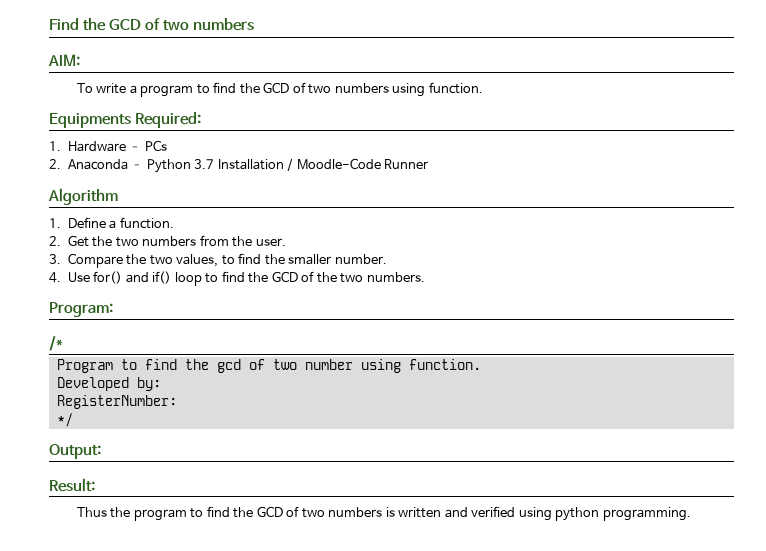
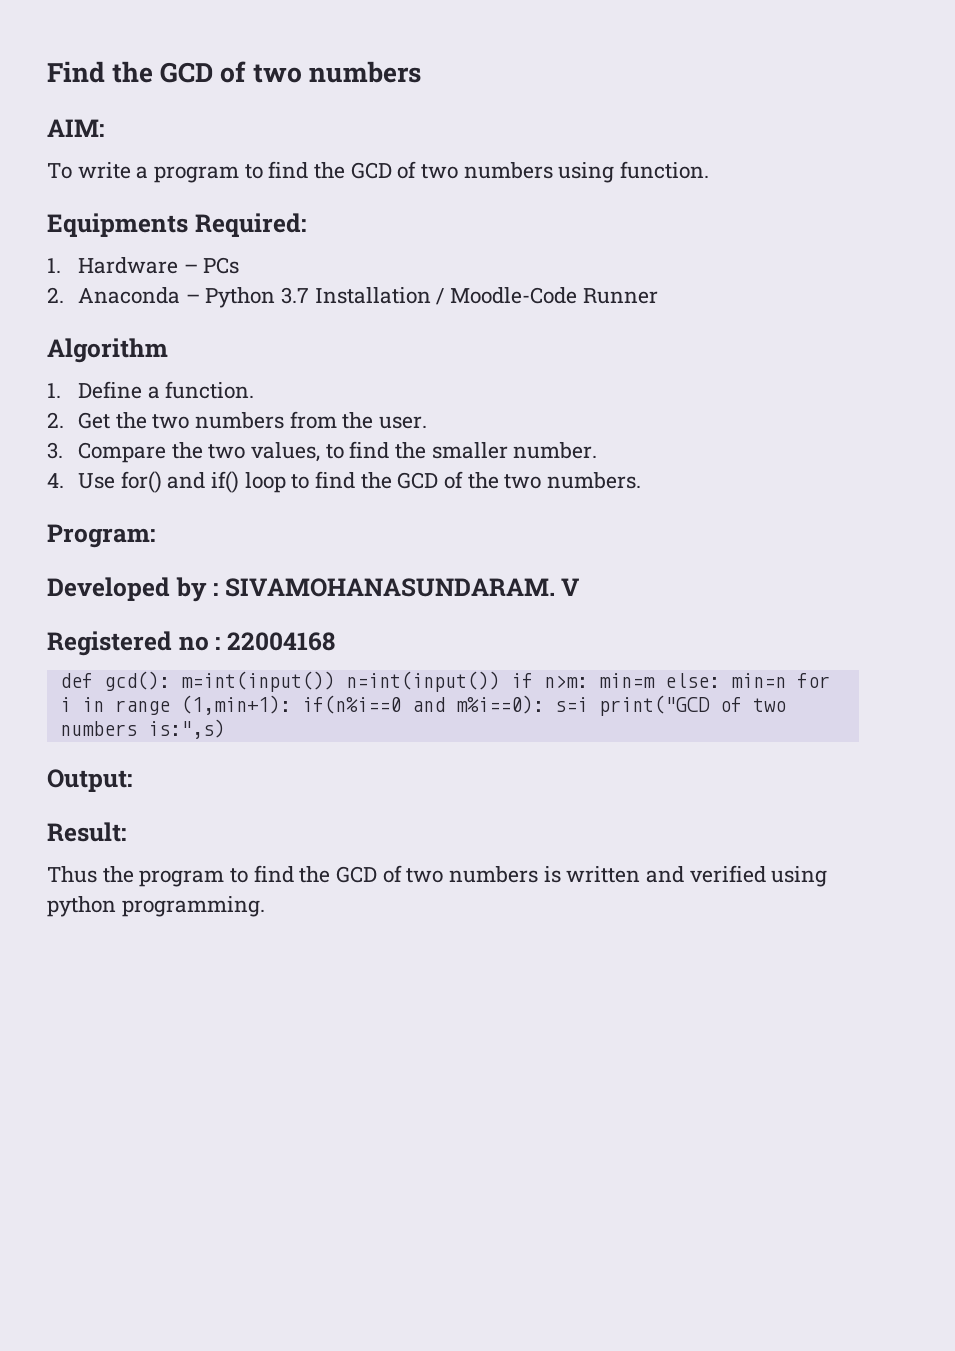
[49,336,63,351] [56,359,481,373] [56,377,161,391] [56,395,177,409] [56,413,73,427] /* // Program to find the gcd of two number using function. // Developed by: // RegisterNumber: // */ -> [47,577,580,602] [47,631,335,656] [59,671,830,692] [59,695,786,716] [59,719,225,739] Developed by : SIVAMOHANASUNDARAM. V // Registered no : 22004168 // def gcd(): m=int(input()) n=int(input()) if n>m: min=m else: min=n for i in range (1,min+1): if(n%i==0 and m%i==0): s=i print("GCD of two numbers is:",s)

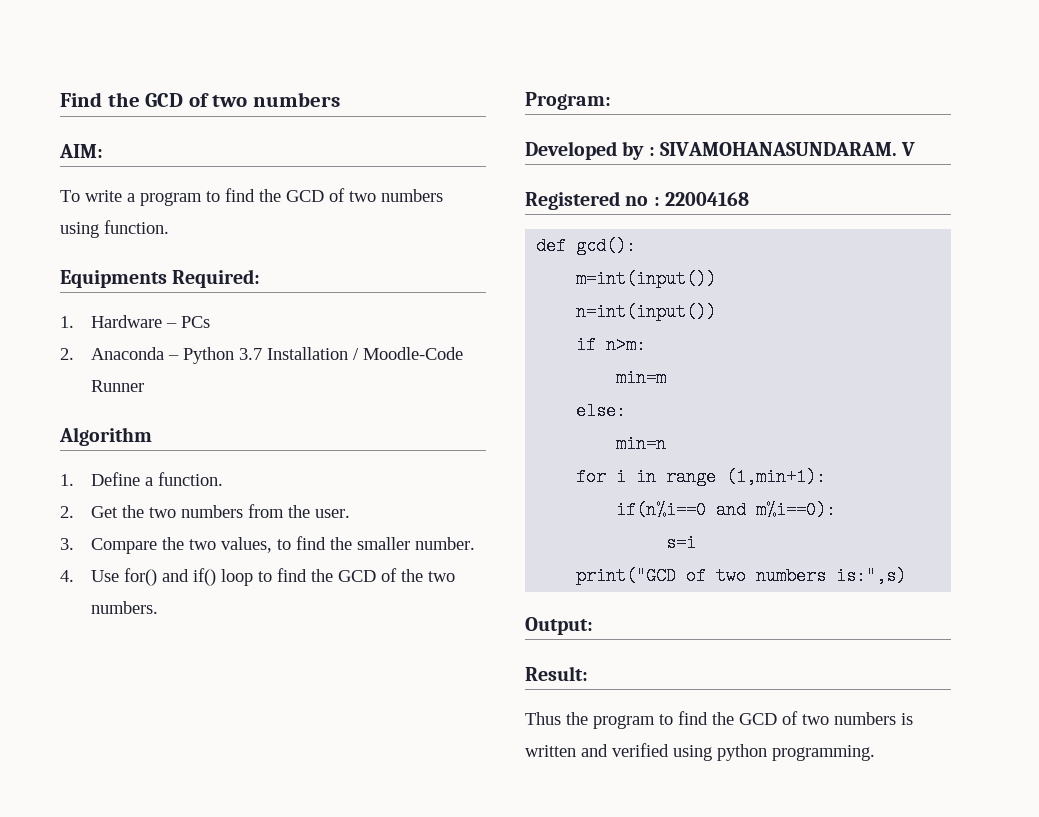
(170, 681) none -> (637, 246) //
(335, 681) none -> (717, 279) //
(500, 681) none -> (717, 312) //
(588, 681) none -> (647, 345) //
(655, 680) none -> (667, 378) //
(720, 680) none -> (627, 411) //
(786, 680) none -> (667, 444) //
(291, 705) none -> (827, 477) //
(544, 704) none -> (837, 510) //
(588, 704) none -> (697, 543) //

